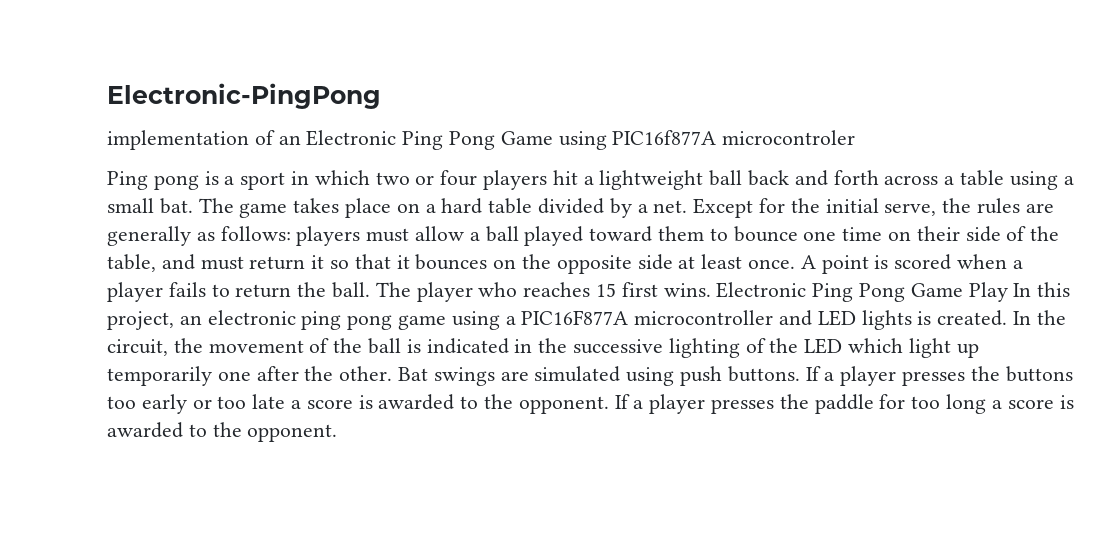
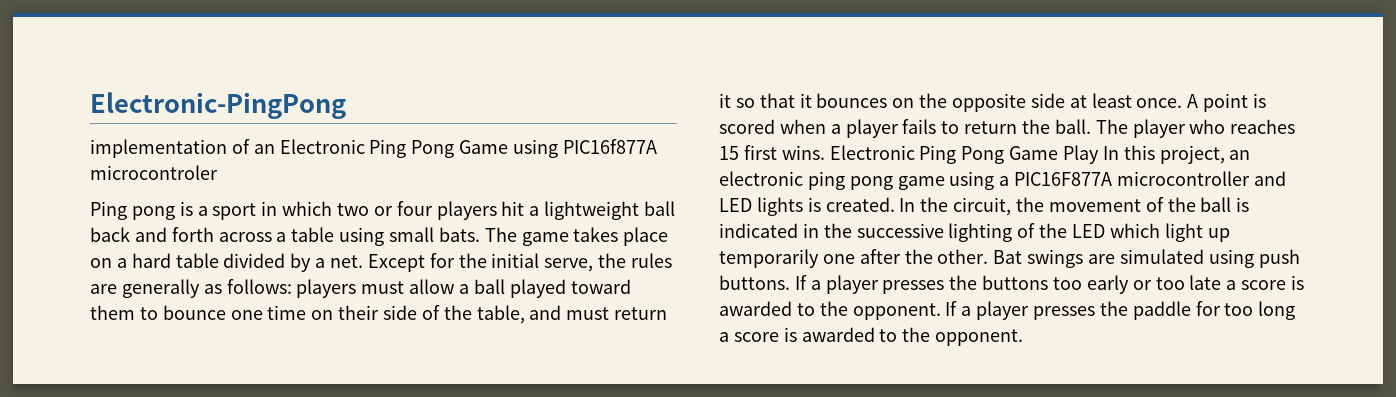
[1063,176,1074,185] [107,198,193,214] a small bat. -> [389,227,480,242] small bats.

